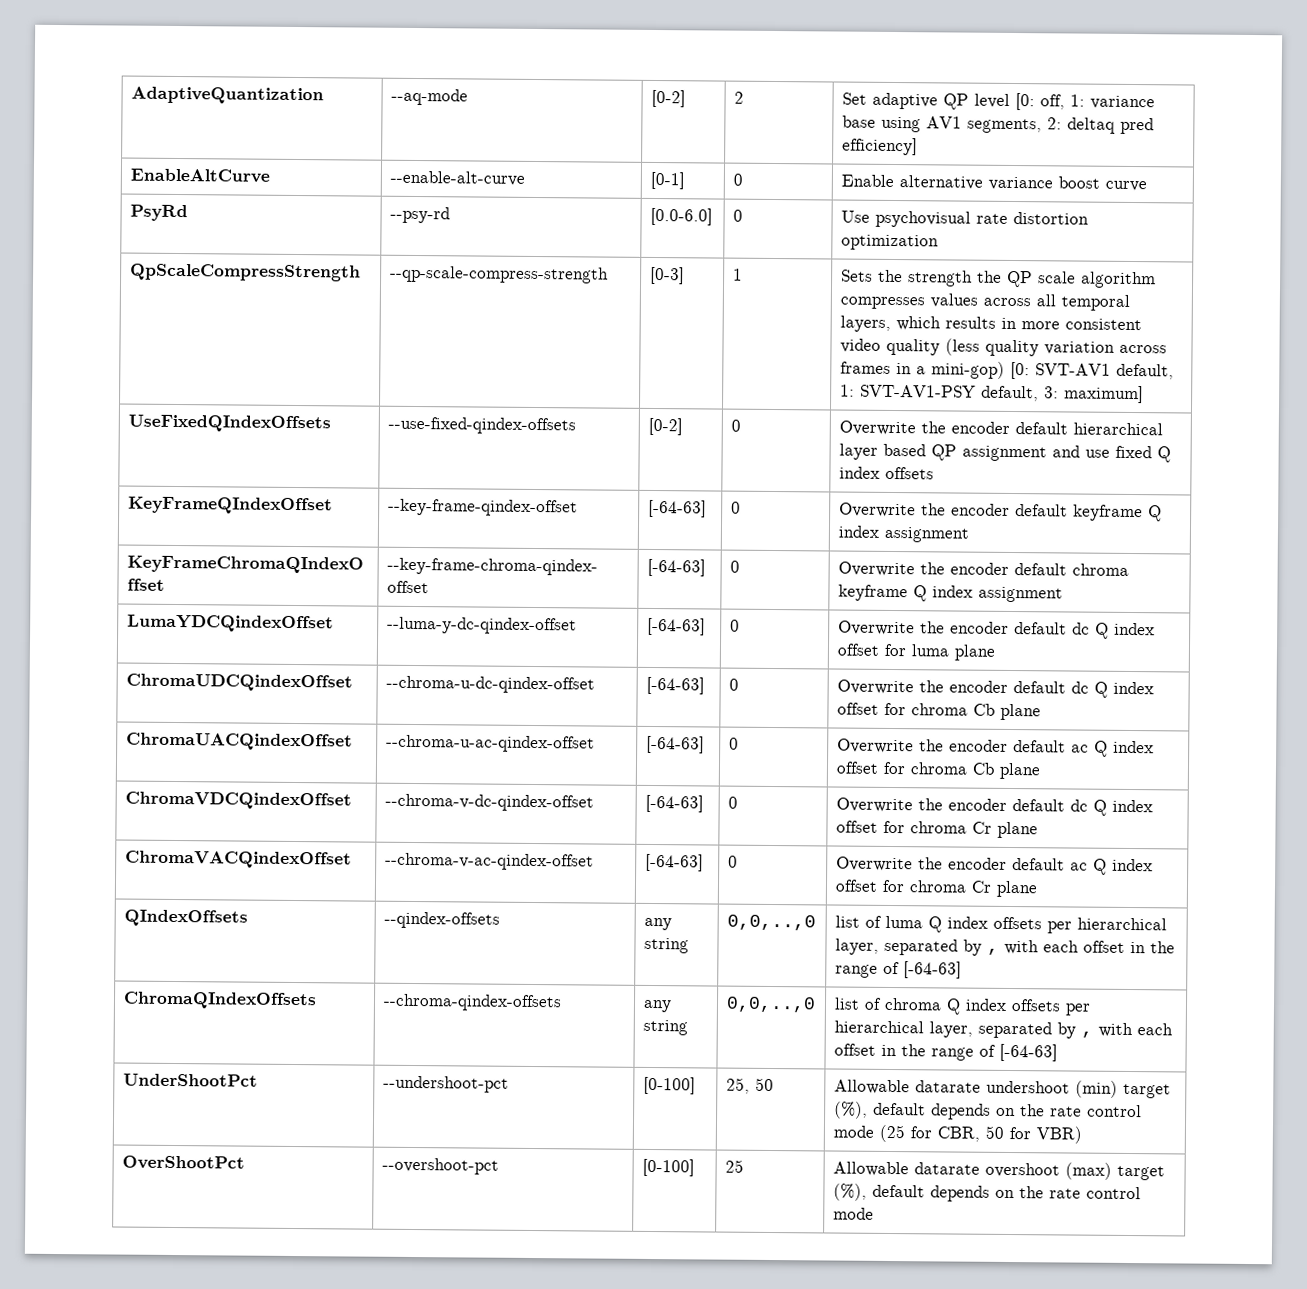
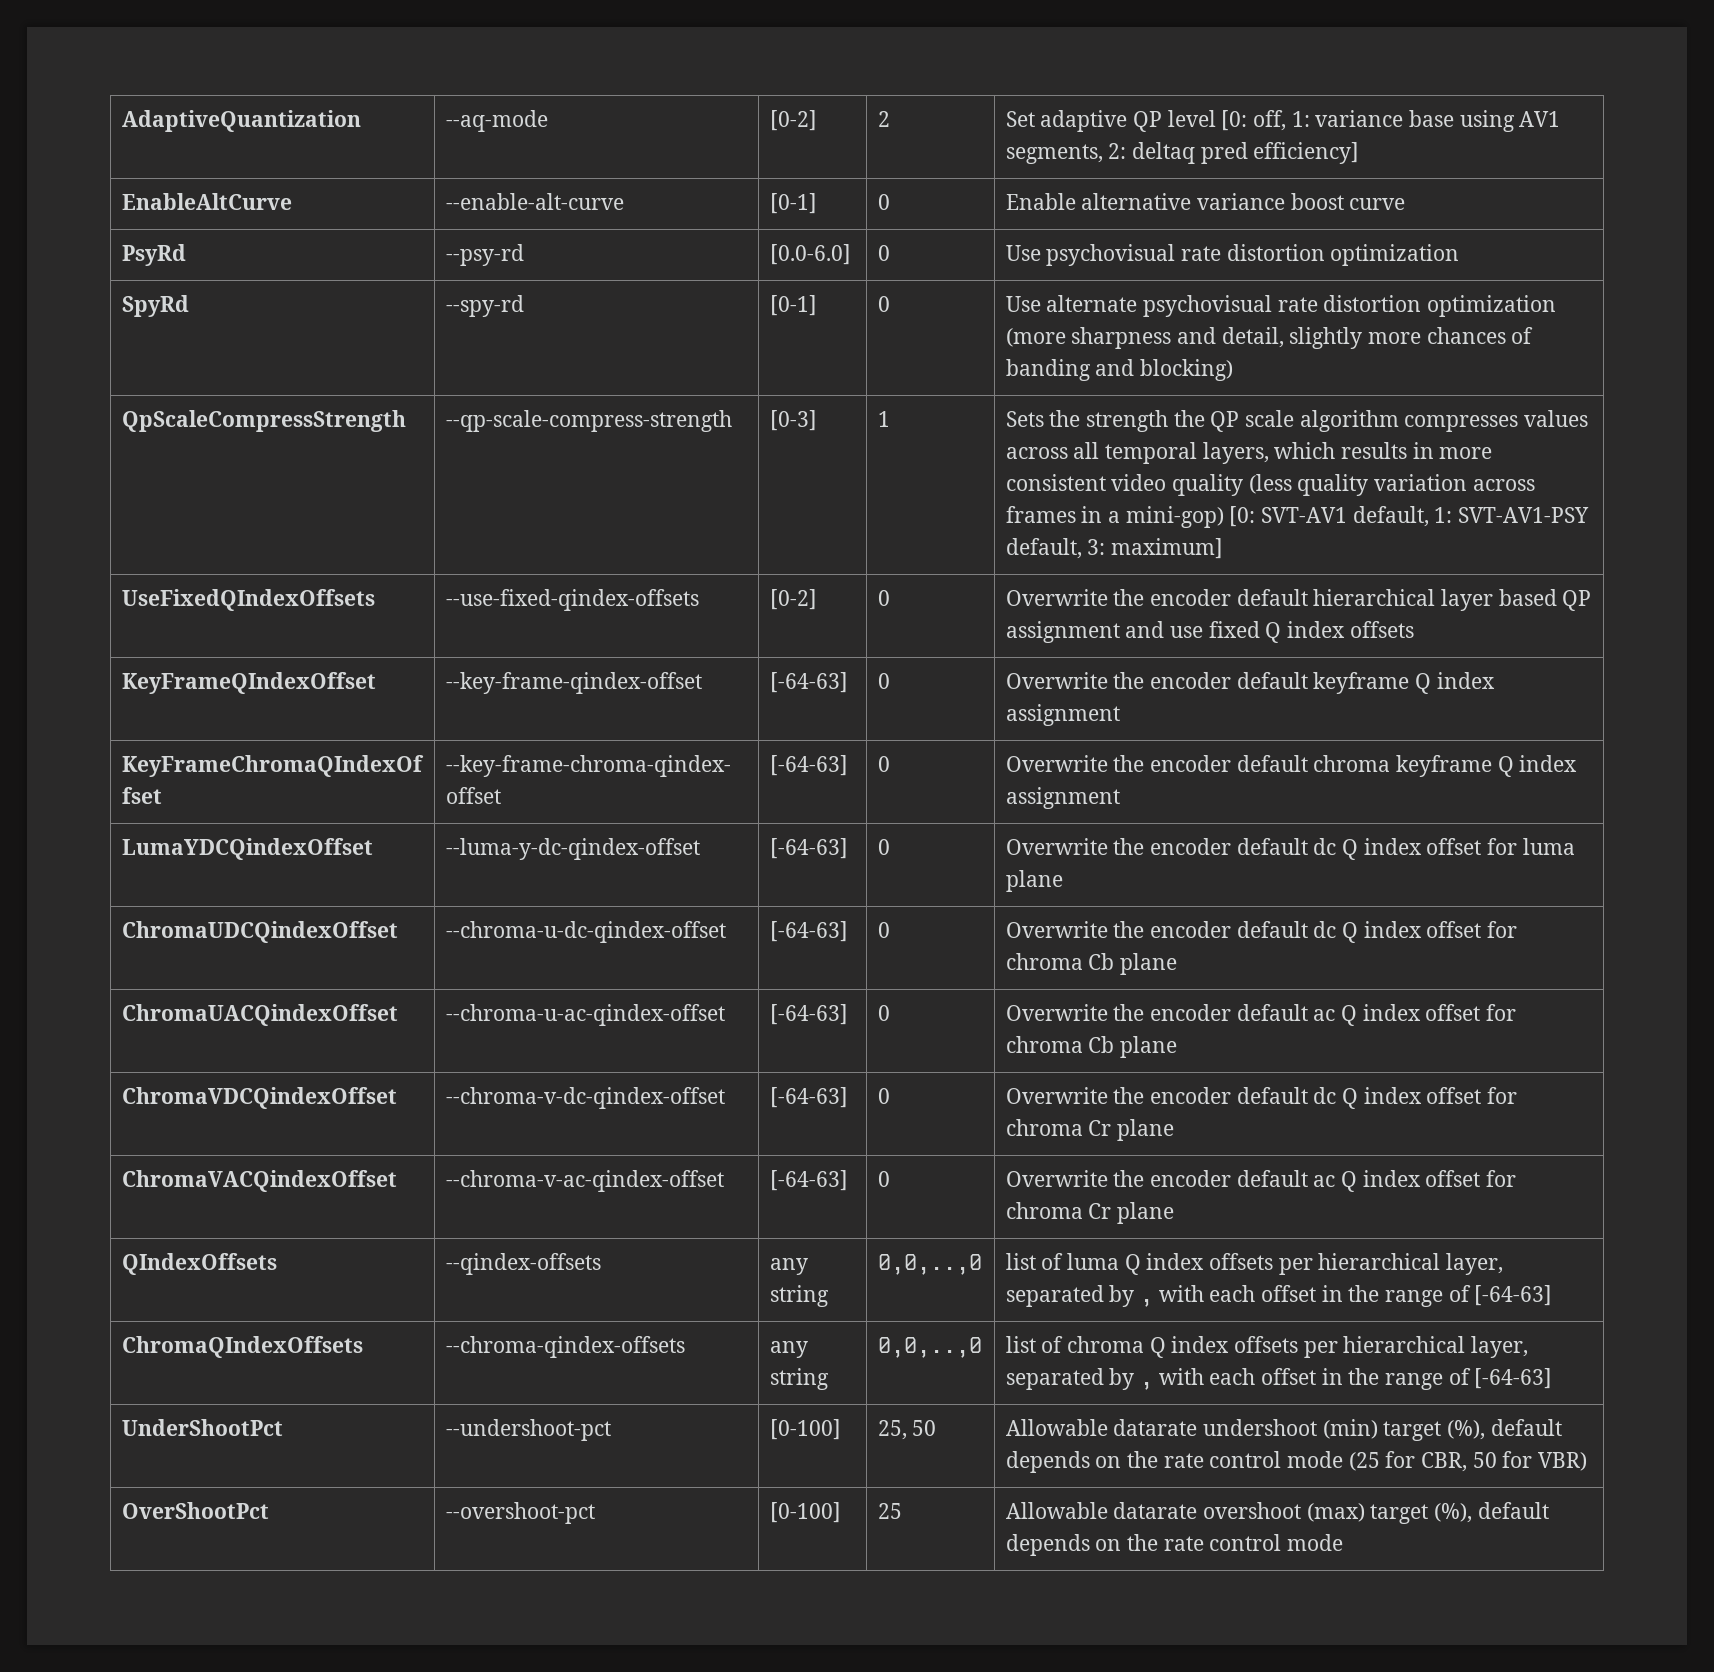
(939, 242) none -> [121,295,189,317] [445,295,524,317] [769,295,817,316] [877,296,890,312] [1005,295,1556,317] [1005,327,1534,349] [1005,359,1233,381] // SpyRd | --spy-rd | [0-1] | 0 | Use alternate psychovisual rate distortion optimization (more sharpness and detail, slightly more chances of banding and blocking)

